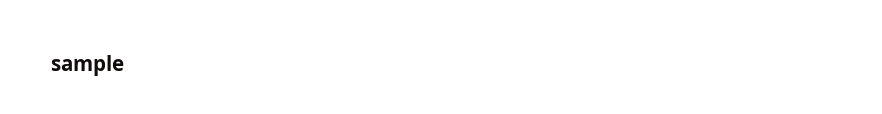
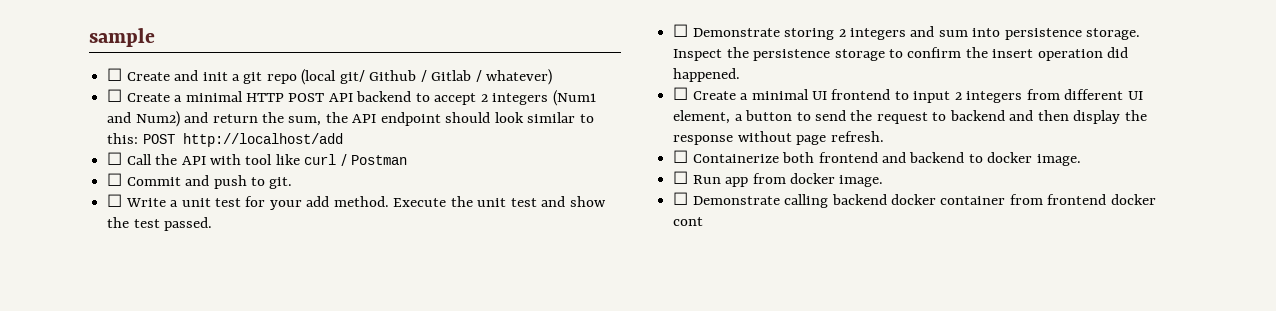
(124, 65) none -> [107,68,553,85] [107,89,596,106] [107,111,594,127] [107,133,343,147] [107,152,408,166] [107,173,293,189] [107,194,606,210] [107,217,213,231] [673,24,1141,40] [673,47,1129,61] [673,68,741,82] [673,87,1143,103] [673,110,1147,124] [673,131,884,145] [673,150,1081,166] [673,171,884,187] [673,192,1156,208] [673,217,704,226] // ☐ Create and init a git repo (local git/ Github / Gitlab / whatever) // ☐ Create a minimal HTTP POST API backend to accept 2 integers (Num1 and Num2) and return the sum, the API endpoint should look similar to this: POST http://localhost/add // ☐ Call the API with tool like curl / Postman // ☐ Commit and push to git. // ☐ Write a unit test for your add method. Execute the unit test and show the test passed. // ☐ Demonstrate storing 2 integers and sum into persistence storage. Inspect the persistence storage to confirm the insert operation did happened. // ☐ Create a minimal UI frontend to input 2 integers from different UI element, a button to send the request to backend and then display the response without page refresh. // ☐ Containerize both frontend and backend to docker image. // ☐ Run app from docker image. // ☐ Demonstrate calling backend docker container from frontend docker cont

